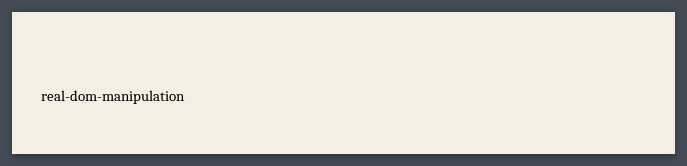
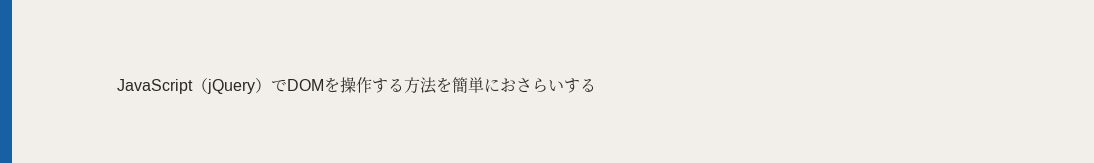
[41,90,185,104] real-dom-manipulation -> [117,77,597,94] JavaScript（jQuery）でDOMを操作する方法を簡単におさらいする

